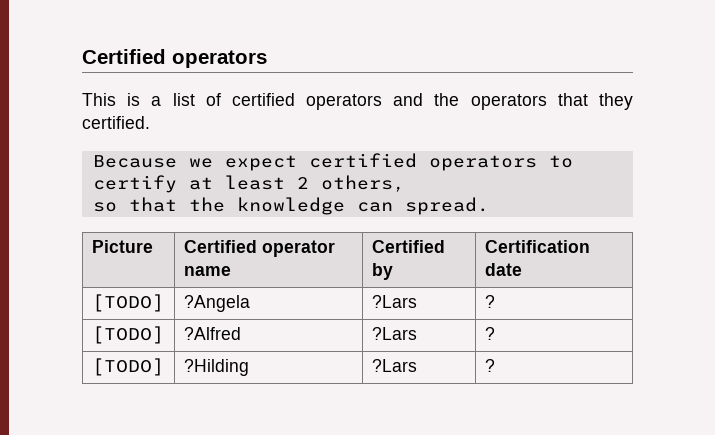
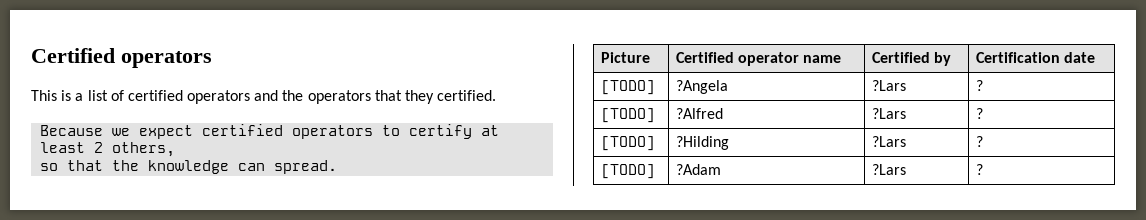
(495, 365) none -> [601,164,656,179] [676,164,722,175] [872,164,907,175] [976,164,984,175] // [TODO] | ?Adam | ?Lars | ?

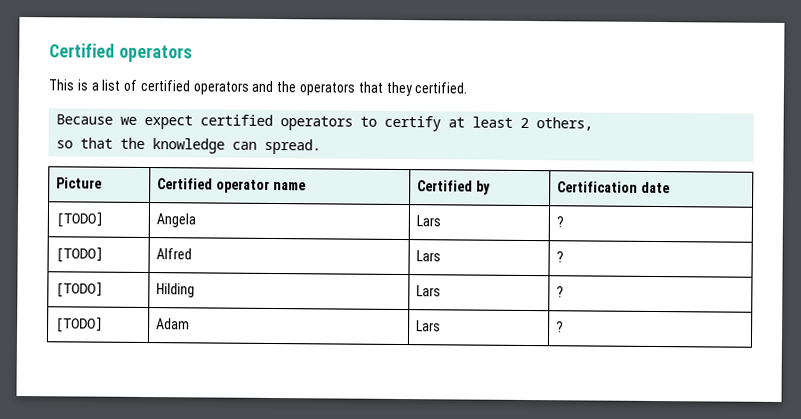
[676,80,729,94] [872,80,907,91] [976,80,984,91] [601,108,656,123] [676,108,724,119] [872,108,907,119] [976,108,984,119] [601,136,656,151] [676,136,730,150] [872,136,907,147] [976,136,984,147] [601,164,656,179] [676,164,722,175] [872,164,907,175] ?Angela | ?Lars | ? // [TODO] | ?Alfred | ?Lars | ? // [TODO] | ?Hilding | ?Lars | ? // [TODO] | ?Adam | ?Lars -> [156,213,197,228] [416,215,442,227] [556,216,565,228] [55,246,105,263] [156,248,193,260] [416,250,442,262] [556,251,565,263] [55,281,105,298] [156,283,196,298] [416,285,442,297] [556,286,565,298] [55,316,105,333] [156,318,191,330] [416,320,442,332] Angela | Lars | ? // [TODO] | Alfred | Lars | ? // [TODO] | Hilding | Lars | ? // [TODO] | Adam | Lars

